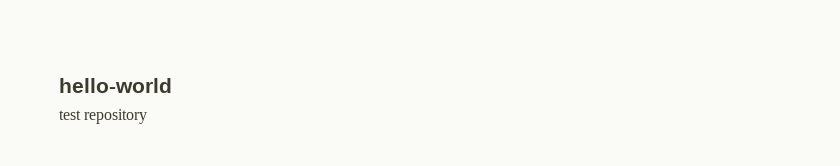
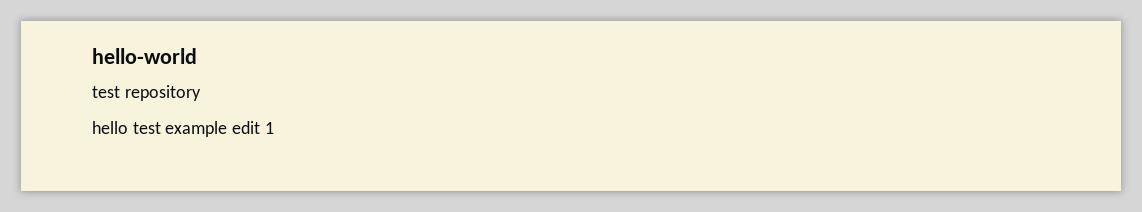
(148, 116) none -> [92,121,274,137] // hello test example edit 1

